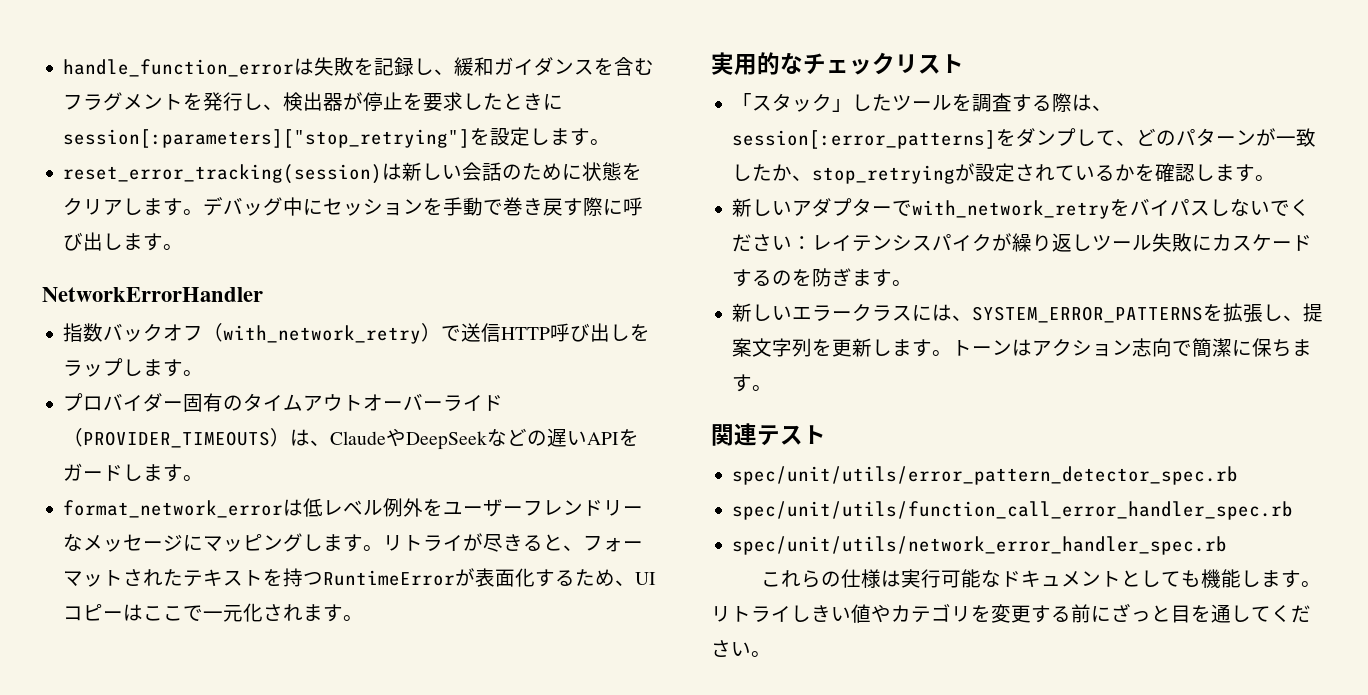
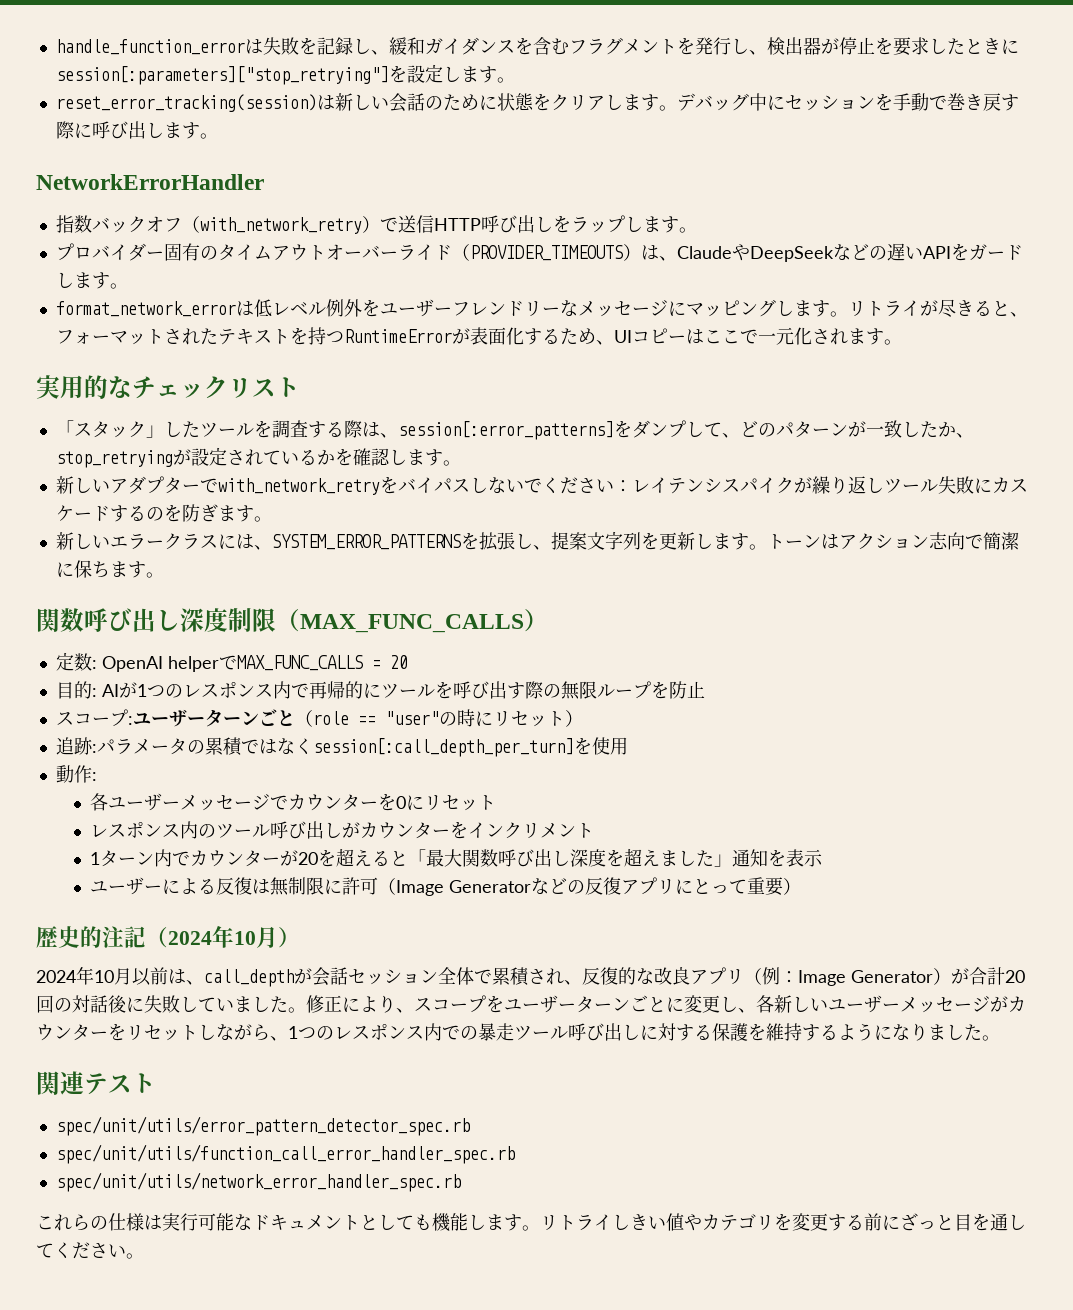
(773, 388) none -> [36,608,548,633] [55,652,408,672] [55,681,705,700] [55,709,583,727] [55,737,628,757] [55,765,97,783] [89,793,496,811] [89,821,594,839] [89,848,823,867] [89,877,801,896] [36,925,300,948] [36,966,1025,987] [36,995,1026,1013] [36,1023,1000,1041] // 関数呼び出し深度制限（MAX_FUNC_CALLS） // 定数: OpenAI helperでMAX_FUNC_CALLS = 20 // 目的: AIが1つのレスポンス内で再帰的にツールを呼び出す際の無限ループを防止 // スコープ:ユーザーターンごと（role == "user"の時にリセット） // 追跡:パラメータの累積ではなくsession[:call_depth_per_turn]を使用 // 動作: // 各ユーザーメッセージでカウンターを0にリセット // レスポンス内のツール呼び出しがカウンターをインクリメント // 1ターン内でカウンターが20を超えると「最大関数呼び出し深度を超えました」通知を表示 // ユーザーによる反復は無制限に許可（Image Generatorなどの反復アプリにとって重要） // 歴史的注記（2024年10月） // 2024年10月以前は、call_depthが会話セッション全体で累積され、反復的な改良アプリ（例：Image Generator）が合計20回の対話後に失敗していました。修正により、スコープをユーザーターンごとに変更し、各新しいユーザーメッセージがカウンターをリセットしながら、1つのレスポンス内での暴走ツール呼び出しに対する保護を維持するようになりました。

